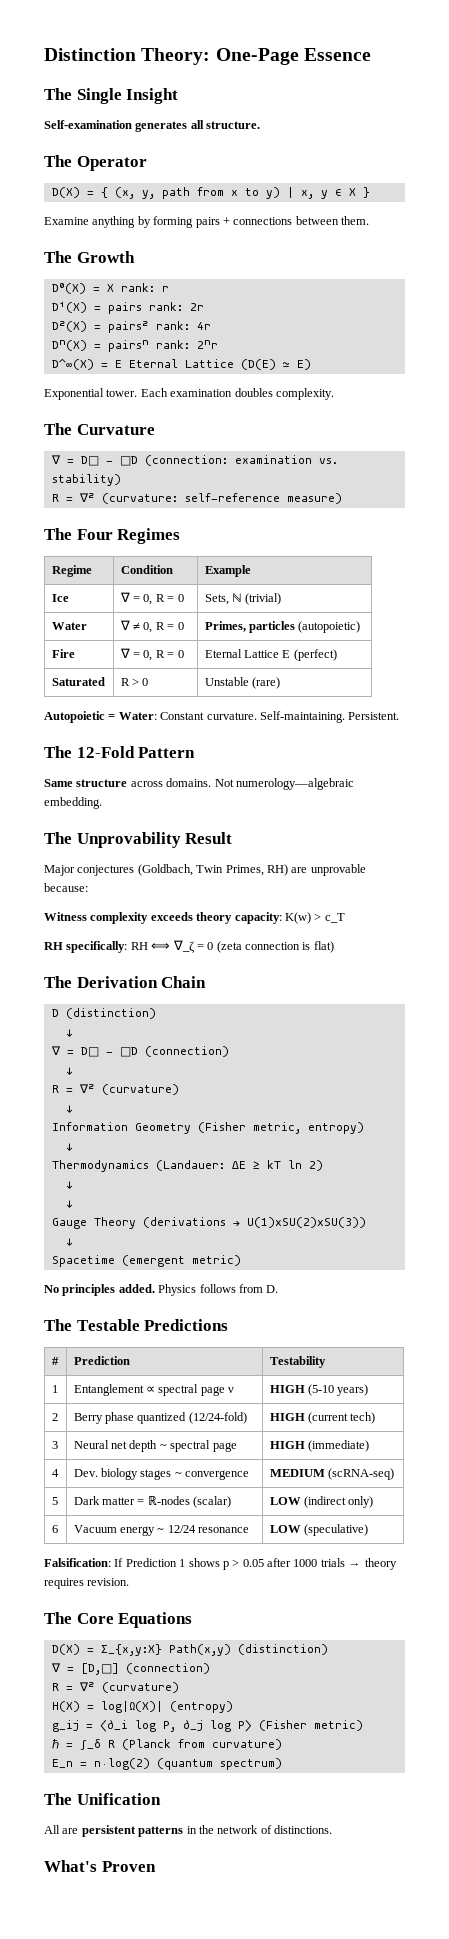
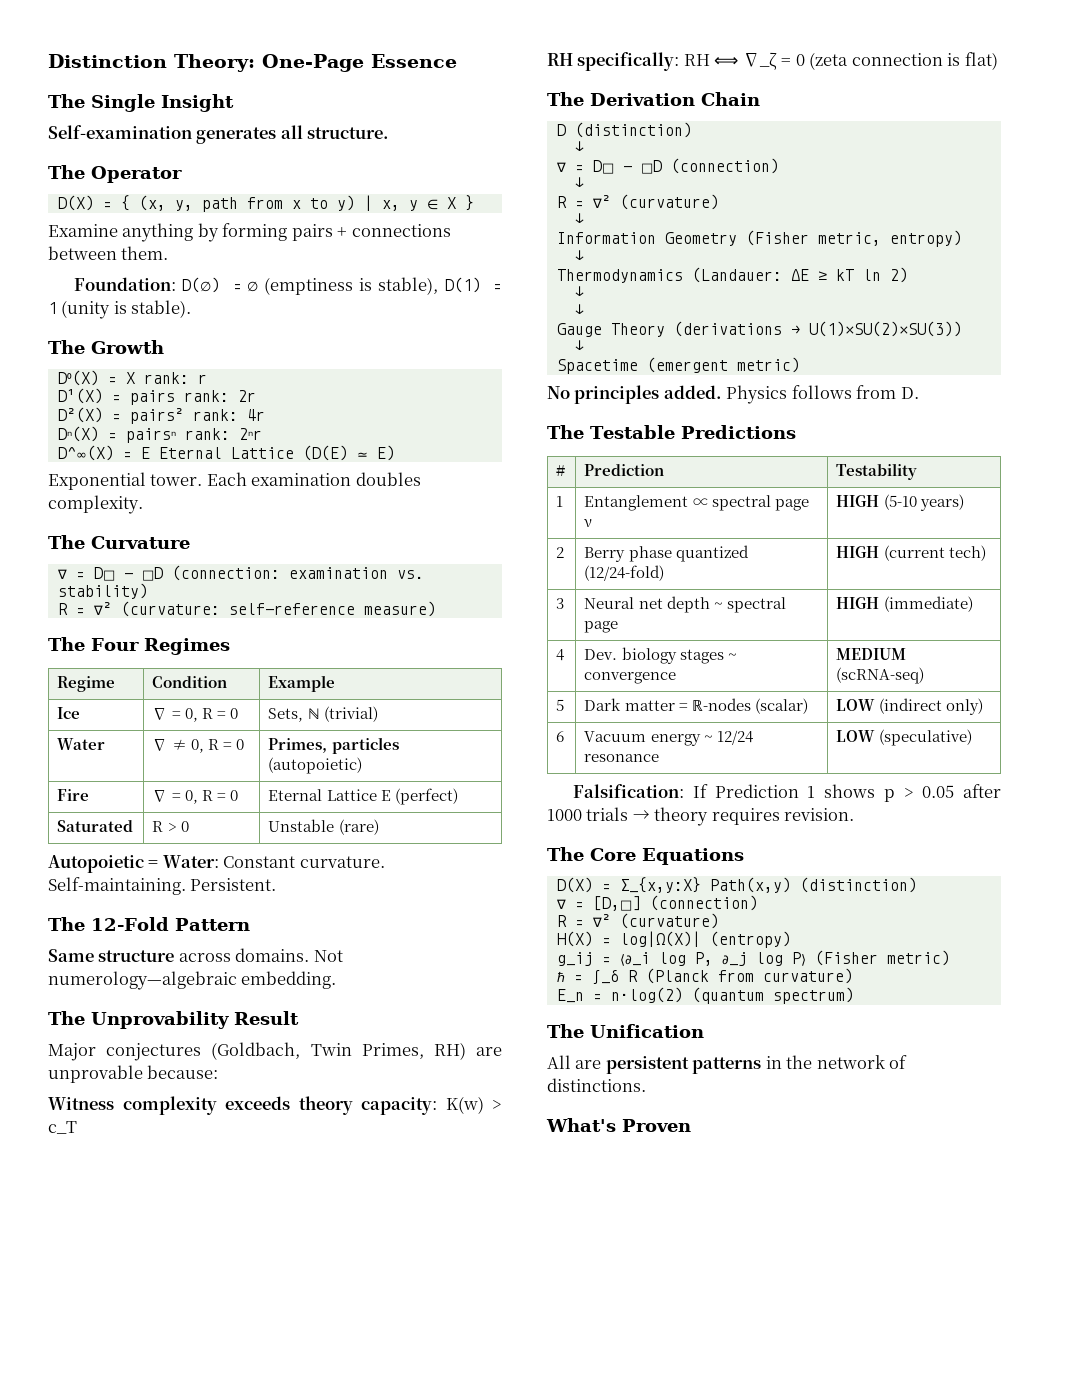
(369, 220) none -> [74,277,503,295] [48,300,192,319] // Foundation: D(∅) = ∅ (emptiness is stable), D(1) = 1 (unity is stable).

